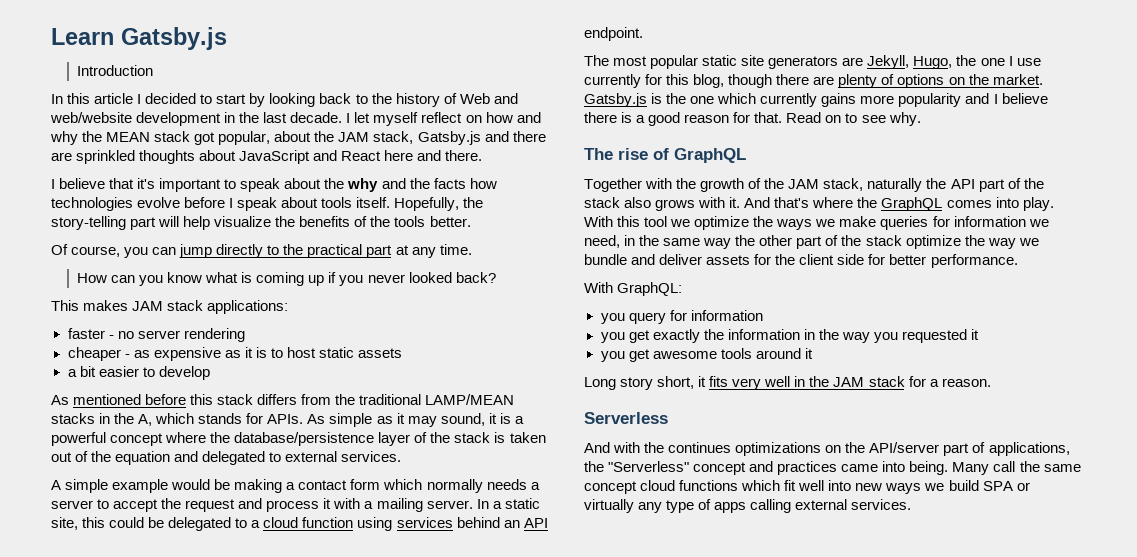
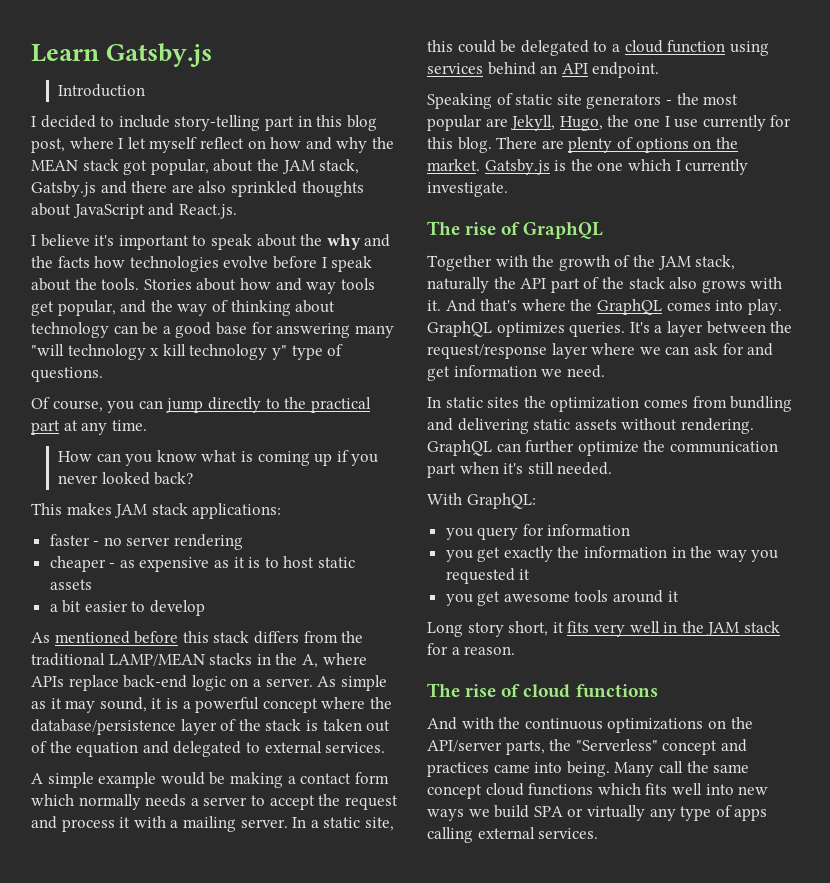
[51,93,518,107] [50,112,343,126] In this article I decided to start by looking back to the history of Web and web/website development in the last decade. -> [31,115,377,131] [31,137,114,153] I decided to include story-telling part in this blog post, where
(72, 156) none -> [198,181,227,193] also
[341,150,483,161] [51,178,135,189] React here and there. // I believe that -> [178,204,237,219] [31,234,90,247] React.js. // I believe
[321,197,484,211] [51,216,471,230] tools itself. Hopefully, the story-telling part will help visualize the benefits of the tools better. -> [74,278,375,294] [31,300,336,316] [31,322,394,338] [31,344,344,360] [31,367,103,382] the tools. Stories about how and way tools get popular, and the way of thinking about technology can be a good base for answering many "will technology x kill technology y" type of questions.
[155,413,304,424] which stands for APIs. -> [322,653,367,665] [31,675,313,691] where APIs replace back-end logic on a server.
[584,55,839,69] The most popular static site generators -> [427,93,739,109] [427,115,482,131] Speaking of static site generators - the most popular
[693,74,810,88] blog, though there -> [457,137,538,153] blog. There
[760,93,1048,107] [584,112,921,126] currently gains more popularity and I believe there is a good reason for that. Read on to see why. -> [675,159,749,175] [427,182,508,197] I currently investigate.
[584,216,1049,230] [584,235,1039,249] [584,254,1018,268] With this tool we optimize the ways we make queries for information we need, in the same way the other part of the stack optimize the way we bundle and deliver assets for the client side for better performance. -> [427,321,793,337] [427,343,774,359] [427,365,605,381] [427,396,793,412] [427,418,754,434] [427,440,778,456] [427,462,613,478] GraphQL optimizes queries. It's a layer between the request/response layer where we can ask for and get information we need. // In static sites the optimization comes from bundling and delivering static assets without rendering. GraphQL can further optimize the communication part when it's still needed.
[584,412,668,424] Serverless -> [427,683,658,698] The rise of cloud functions
[668,442,732,453] continues -> [524,718,603,730] continuous
[943,442,1070,456] part of applications, -> [505,740,545,755] parts,
[784,480,797,491] fit -> [645,783,668,795] fits

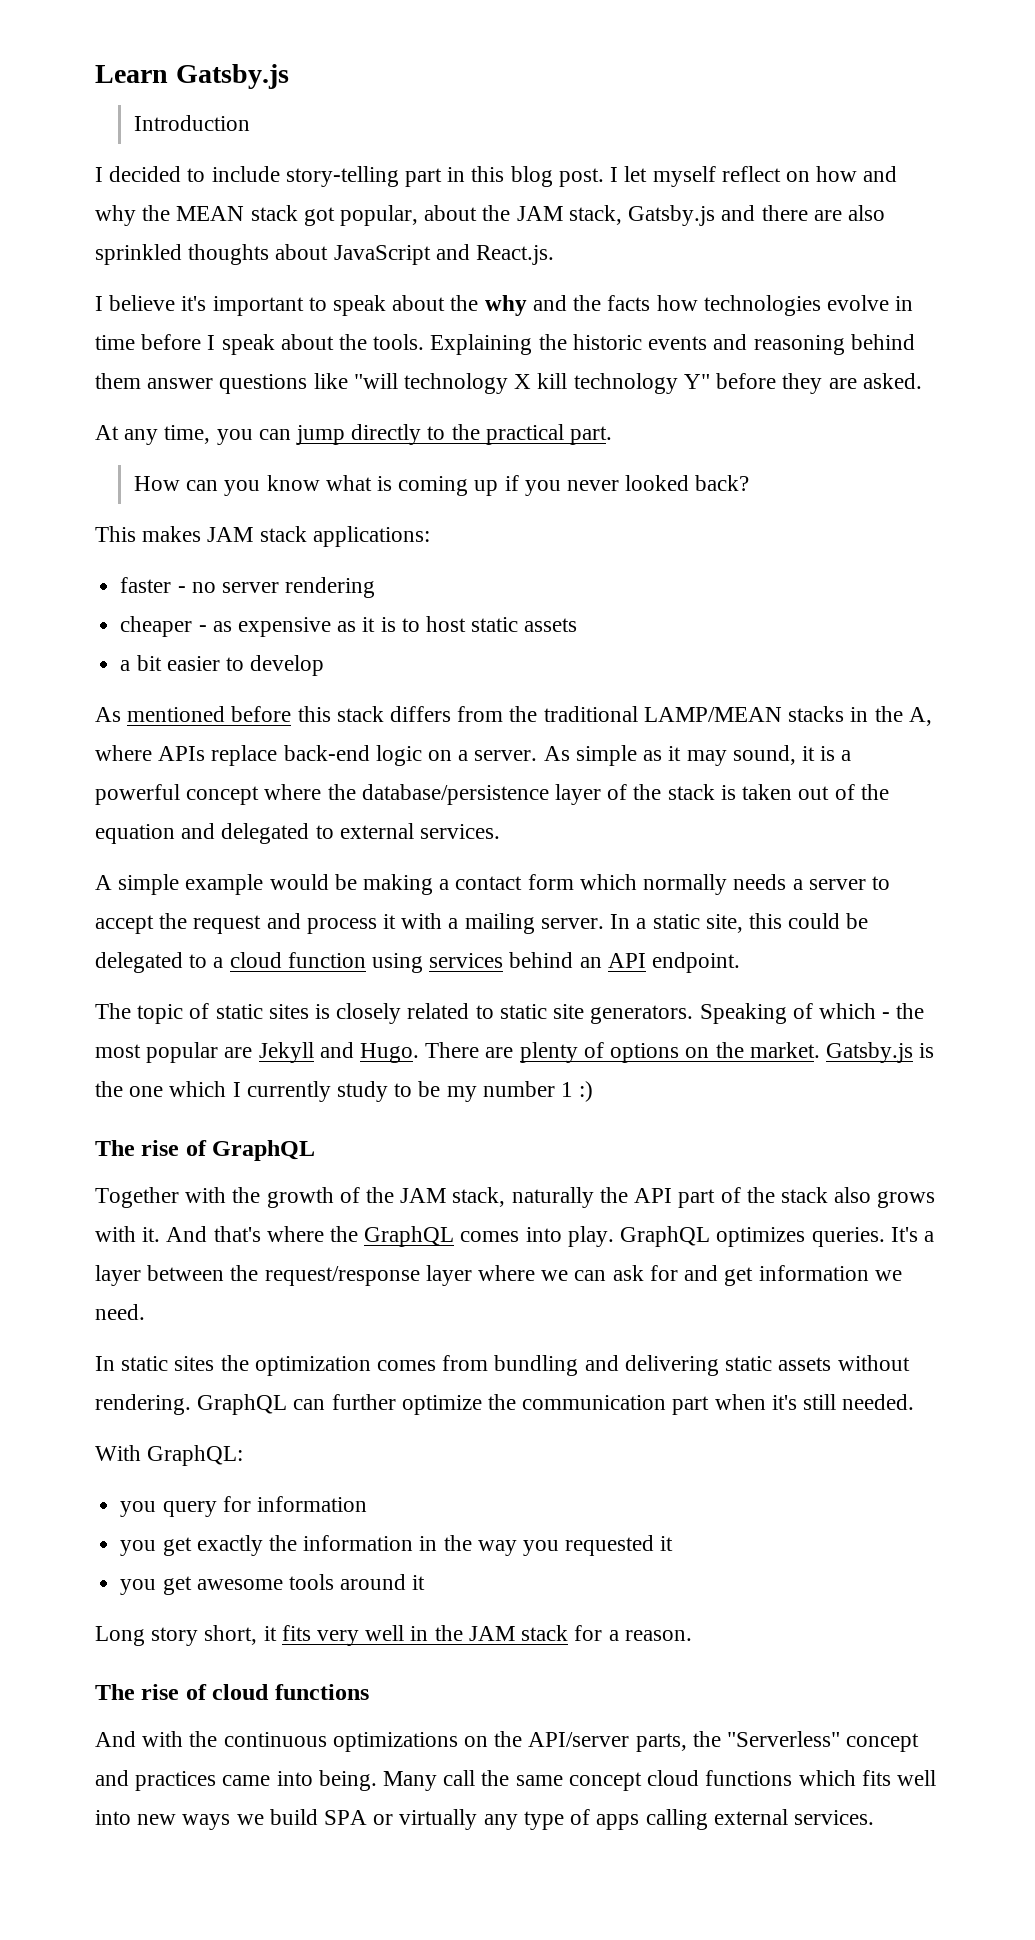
[31,137,114,153] post, where -> [558,168,604,187] post.
(269, 262) none -> [895,296,914,311] [95,335,135,350] in time
[143,278,375,294] [31,300,336,316] [31,322,394,338] Stories about how and way tools get popular, and the way of thinking about technology can be a good base for answering many -> [430,334,915,355] [95,373,348,394] Explaining the historic events and reasoning behind them answer questions like
[150,348,160,356] x -> [514,374,532,389] X
[271,344,344,360] [31,367,103,382] [31,397,103,412] y" type of questions. // Of course, -> [683,373,922,394] [95,425,211,445] Y" before they are asked. // At any time,
[31,420,147,435] part at any time. -> [570,426,613,445] part.
[427,93,662,109] Speaking of static site generators -> [95,1003,876,1024] The topic of static sites is closely related to static site generators. Speaking of which
[510,115,792,131] [427,137,492,153] Jekyll, Hugo, the one I use currently for this blog. -> [258,1042,420,1063] Jekyll and Hugo.
[427,182,508,197] investigate. -> [337,1081,594,1102] study to be my number 1 :)

